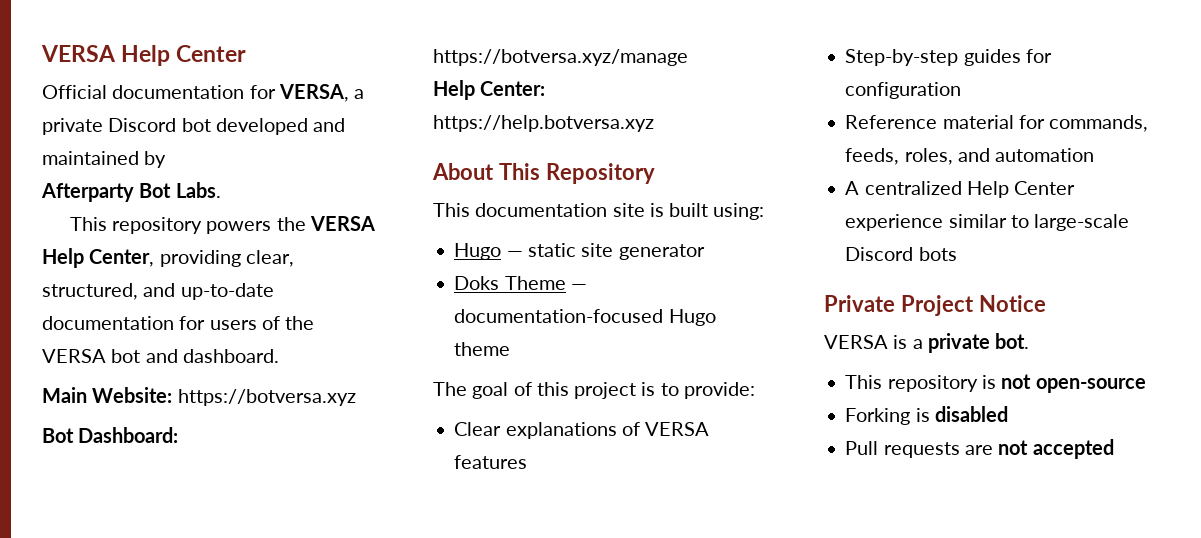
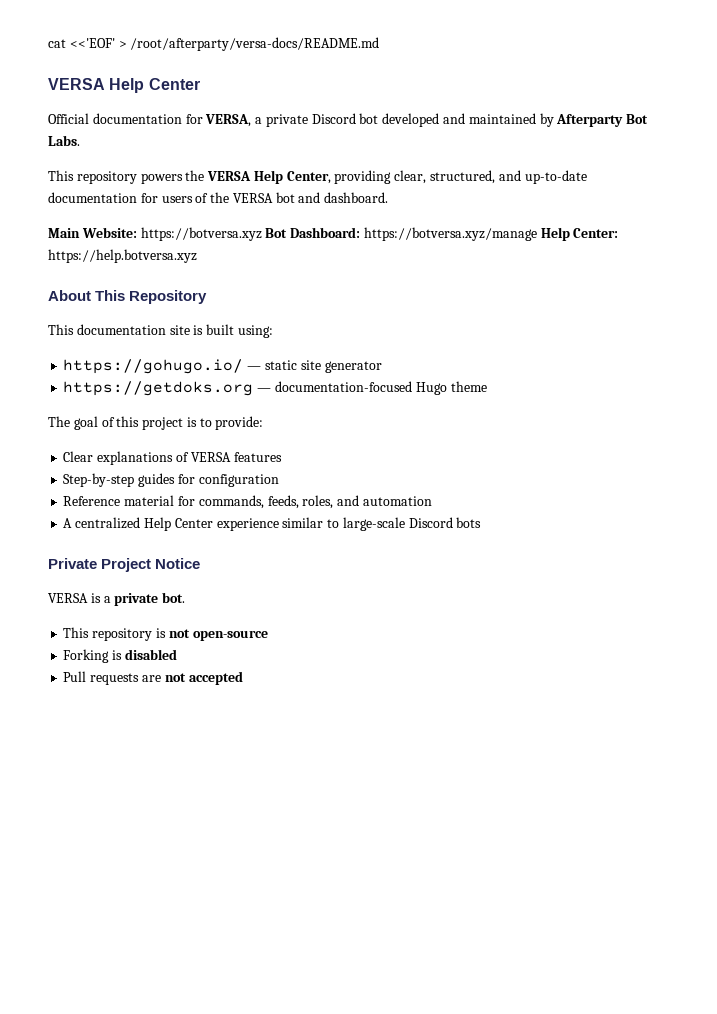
(41, 53) none -> [48,37,380,51] cat <<'EOF' > /root/afterparty/versa-docs/README.md //
(167, 159) // -> (554, 120) none
(356, 397) // -> (262, 234) none
(688, 57) // -> (537, 234) none
[454,243,502,260] Hugo -> [63,359,244,374] https://gohugo.io/
[454,276,566,290] Doks Theme -> [63,381,254,396] https://getdoks.org

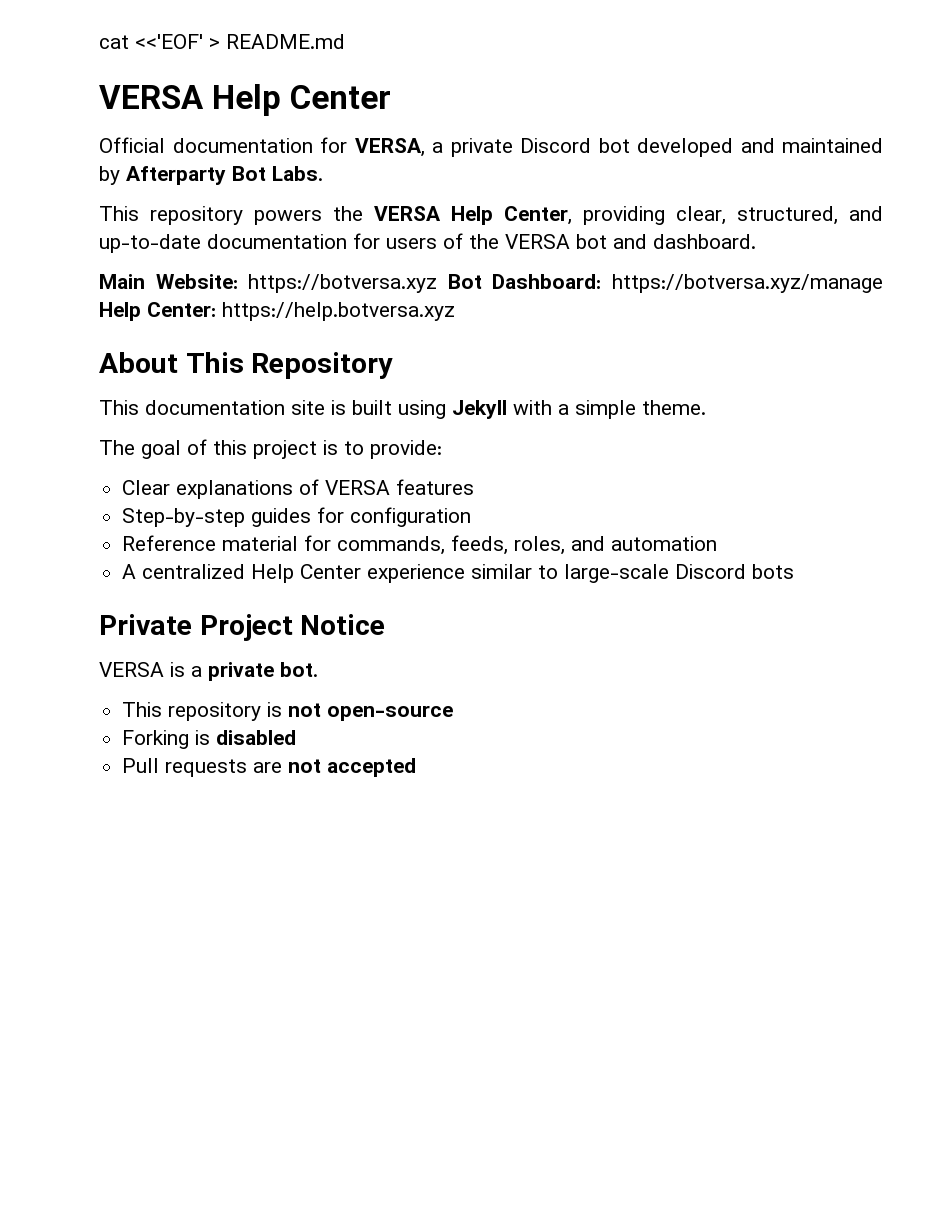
[130,37,380,51] /root/afterparty/versa-docs/README.md -> [226,34,345,49] README.md
[237,325,273,338] [63,359,382,374] [63,381,487,396] using: // https://gohugo.io/ — static site generator // https://getdoks.org — documentation-focused Hugo theme -> [398,400,706,419] using Jekyll with a simple theme.

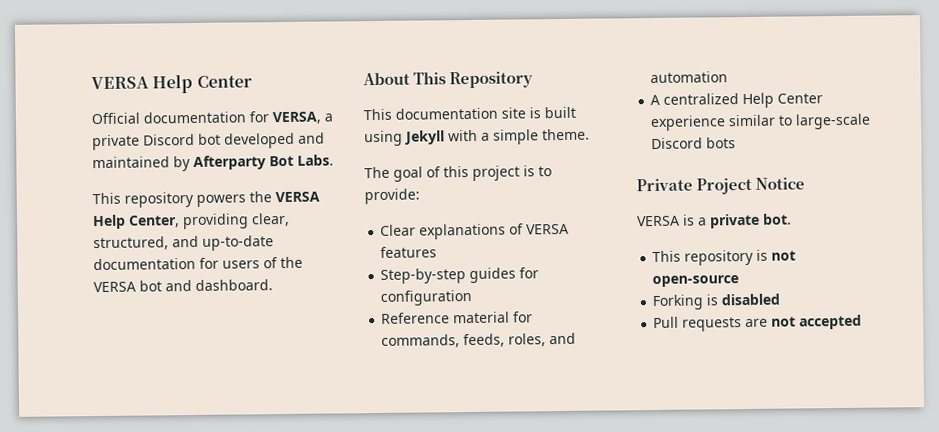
[99,34,345,49] cat <<'EOF' > README.md // -> (91, 83) none
[99,274,883,293] [99,302,455,321] // Main Website: https://botversa.xyz Bot Dashboard: https://botversa.xyz/manage Help Center: https://help.botversa.xyz -> (273, 285) none

